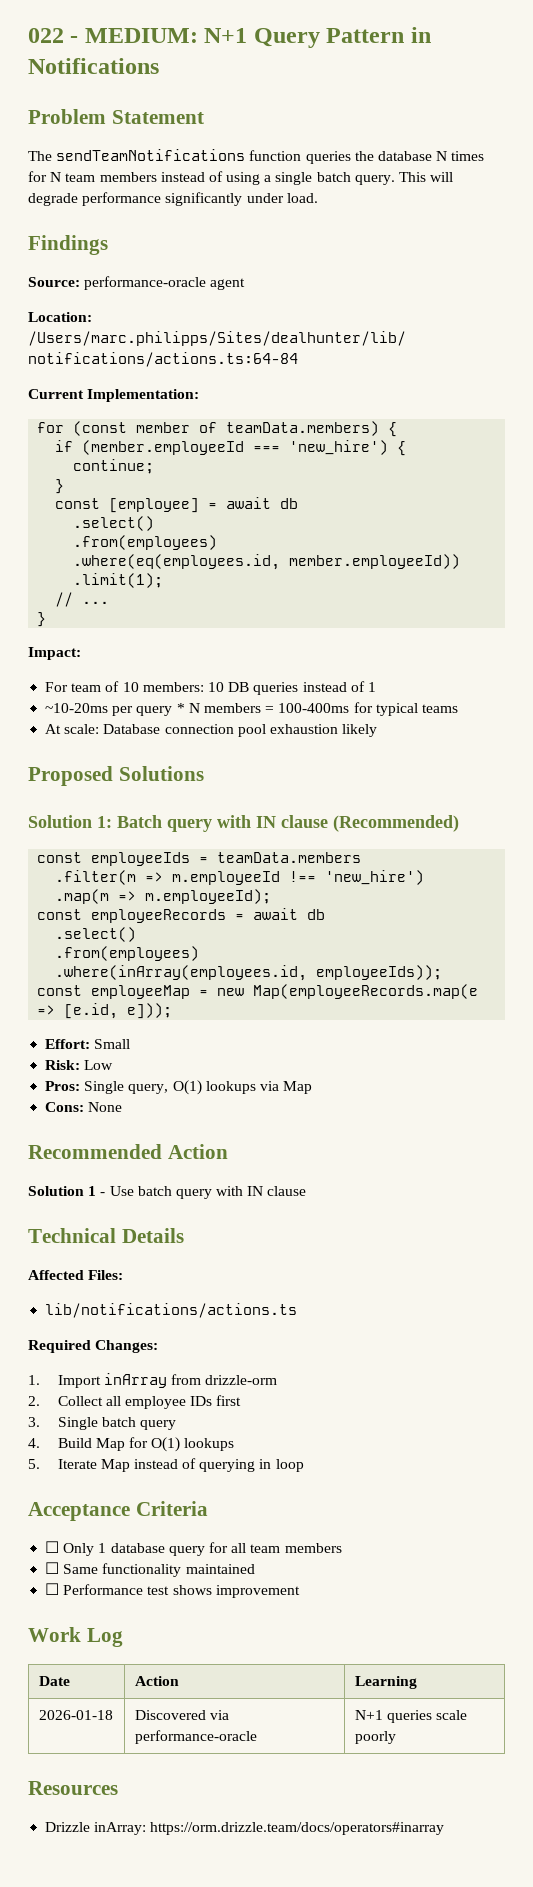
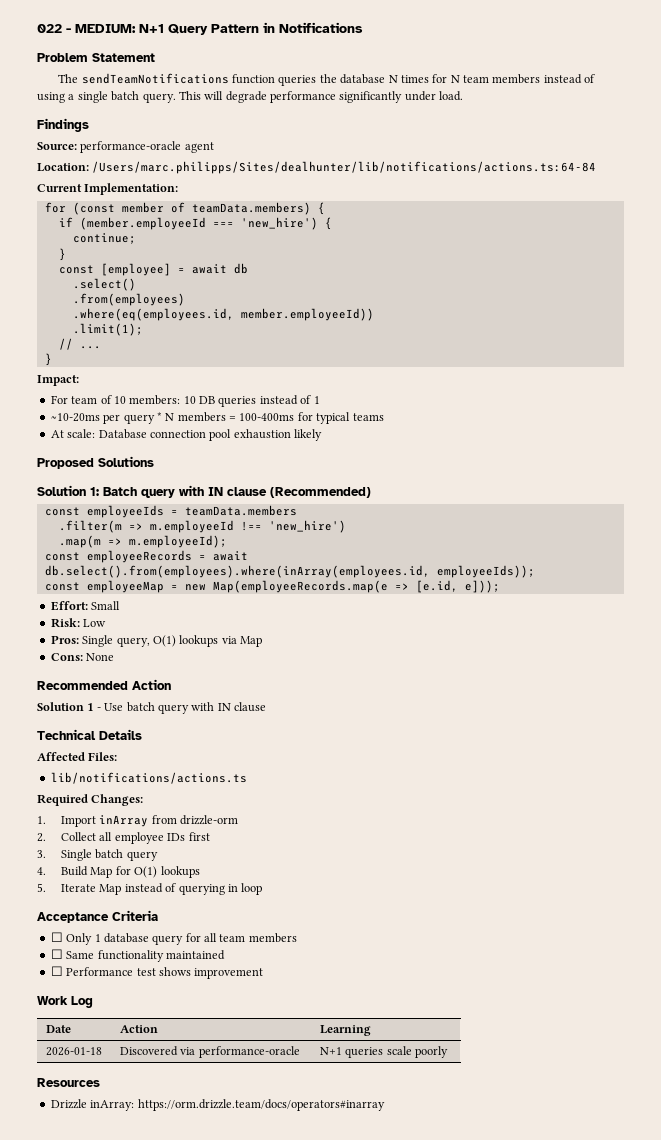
[307,909,326,920] [55,927,137,942] [55,946,200,961] [55,965,308,981] db // .select() // .from(employees) // .where(inArray(employees.id, -> [44,565,430,578] db.select().from(employees).where(inArray(employees.id,

